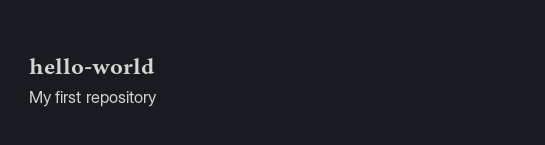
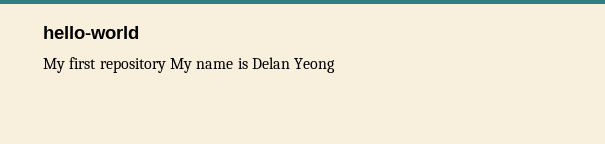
(157, 99) none -> [169,57,336,73] My name is Delan Yeong

